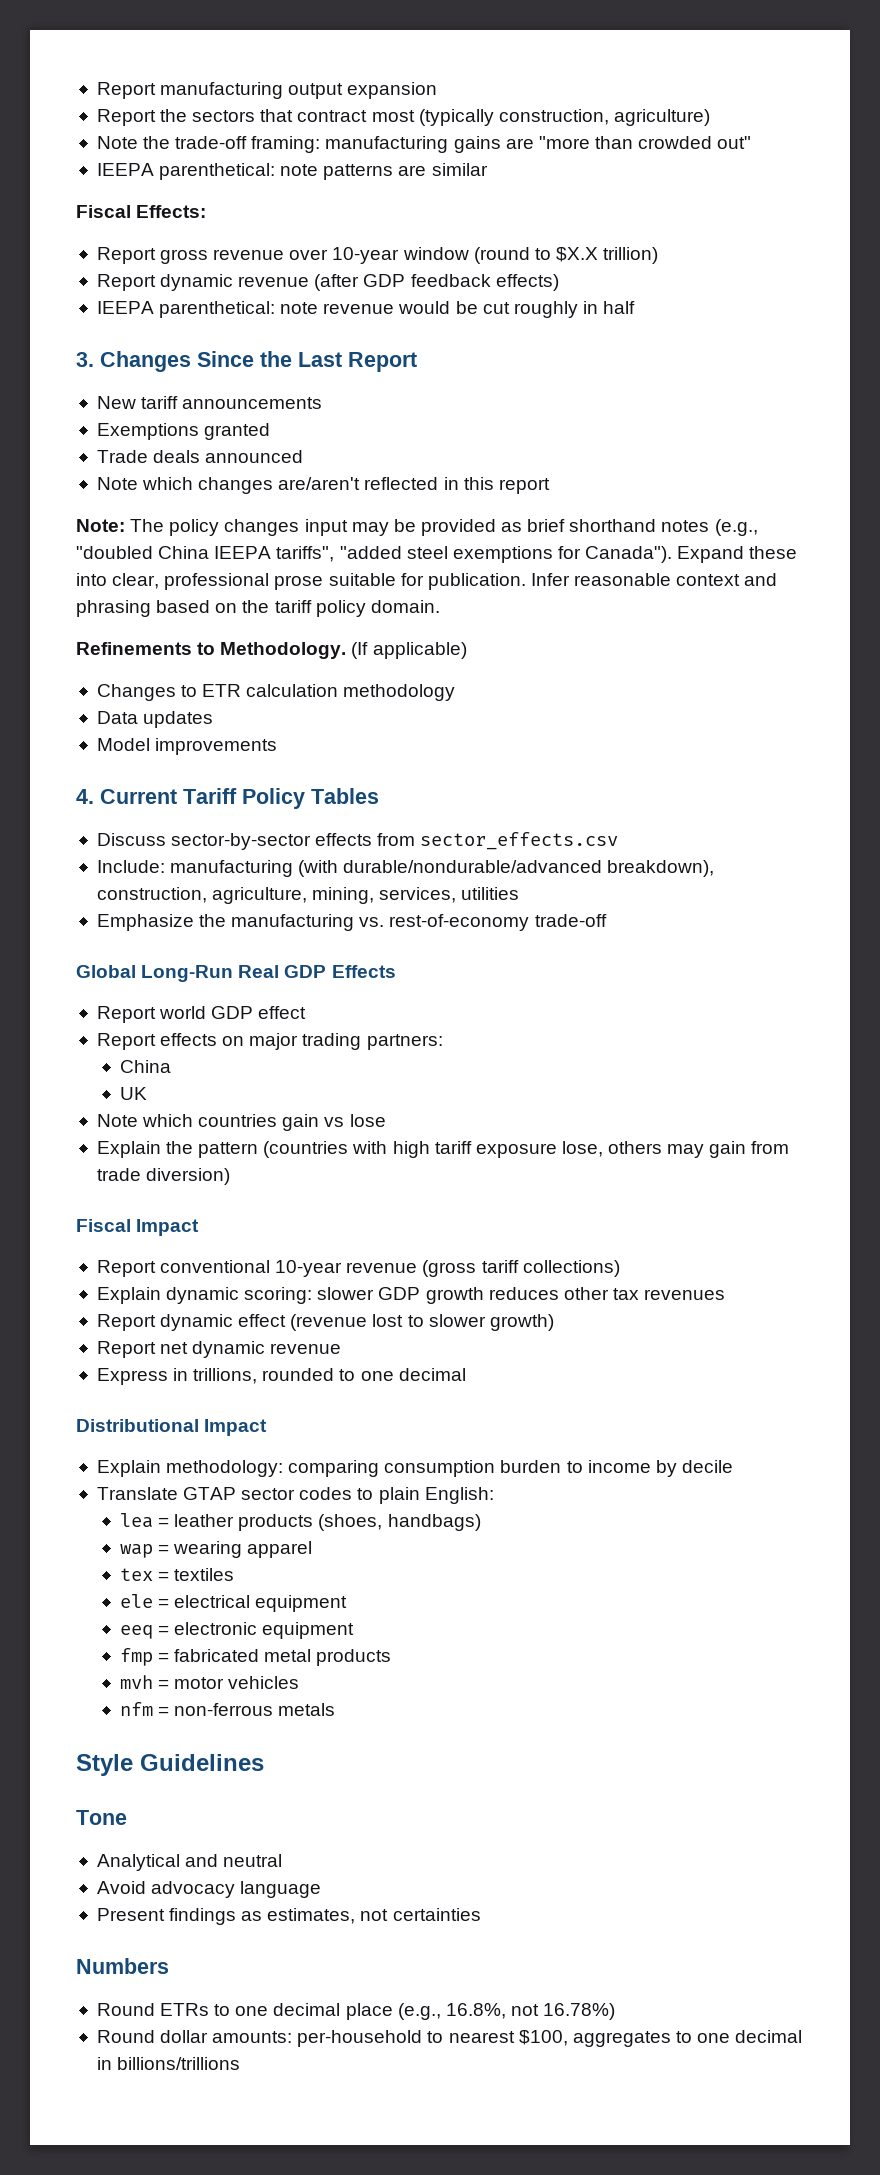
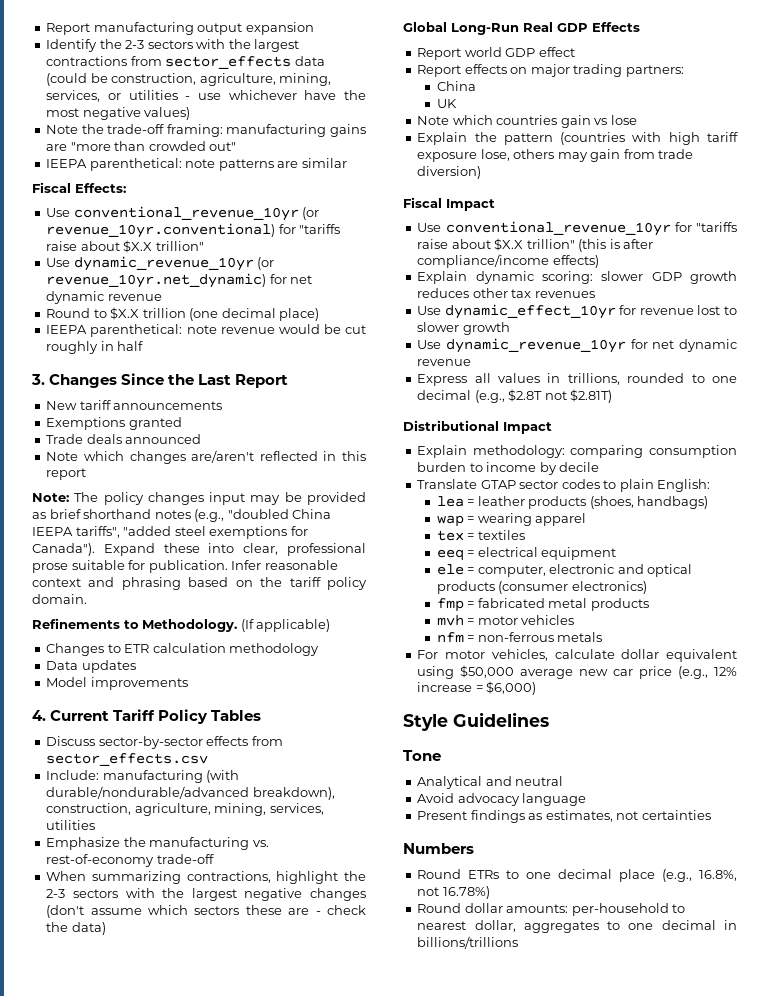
[96,109,710,126] Report the sectors that contract most (typically construction, agriculture) -> [46,39,300,52] [46,56,325,69] [46,73,332,86] [46,90,366,102] [46,107,191,120] Identify the 2-3 sectors with the largest contractions from sector_effects data (could be construction, agriculture, mining, services, or utilities - use whichever have the most negative values)
[96,247,659,264] [96,274,559,291] Report gross revenue over 10-year window (round to $X.X trillion) // Report dynamic revenue (after GDP feedback effects) -> [46,206,320,221] [46,223,341,238] [46,240,204,253] [46,256,275,271] [46,273,313,288] [46,291,162,304] [46,307,320,321] Use conventional_revenue_10yr (or revenue_10yr.conventional) for "tariffs raise about $X.X trillion" // Use dynamic_revenue_10yr (or revenue_10yr.net_dynamic) for net dynamic revenue // Round to $X.X trillion (one decimal place)
(607, 920) none -> [46,871,366,884] [46,888,366,901] [46,905,366,918] [46,922,106,935] // When summarizing contractions, highlight the 2-3 sectors with the largest negative changes (don't assume which sectors these are - check the data)
[96,1260,620,1277] Report conventional 10-year revenue (gross tariff collections) -> [417,221,737,236] [417,238,654,252] [417,254,599,268] Use conventional_revenue_10yr for "tariffs raise about $X.X trillion" (this is after compliance/income effects)
[96,1314,554,1331] [96,1341,156,1358] Report dynamic effect (revenue lost to slower growth) // Report -> [417,304,737,319] [417,322,510,335] [417,338,648,353] Use dynamic_effect_10yr for revenue lost to slower growth // Use dynamic_revenue_10yr for
(168, 1376) none -> [474,373,541,383] all values
(466, 1374) none -> [474,389,613,403] (e.g., $2.8T not $2.81T)
[119,1594,153,1608] ele -> [436,549,464,561] eeq
[119,1622,355,1639] eeq = electronic equipment -> [436,564,693,577] [436,581,647,594] ele = computer, electronic and optical products (consumer electronics)
(336, 1709) none -> [417,649,737,662] [417,665,737,679] [417,681,537,695] // For motor vehicles, calculate dollar equivalent using $50,000 average new car price (e.g., 12% increase = $6,000)
[518,2030,568,2046] $100, -> [474,920,516,932] dollar,

